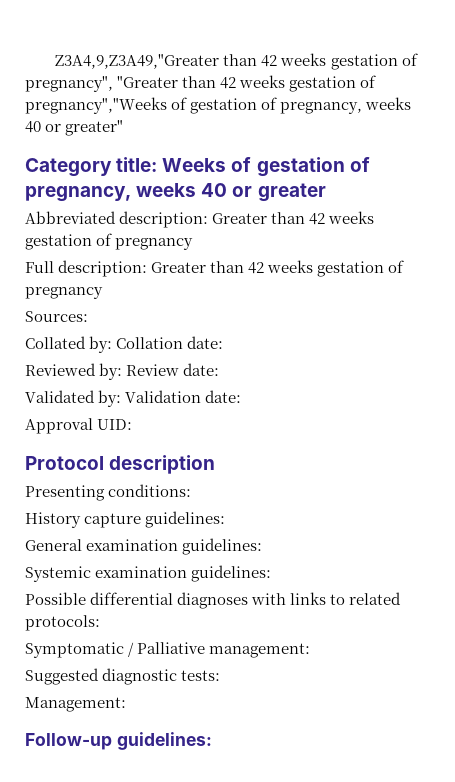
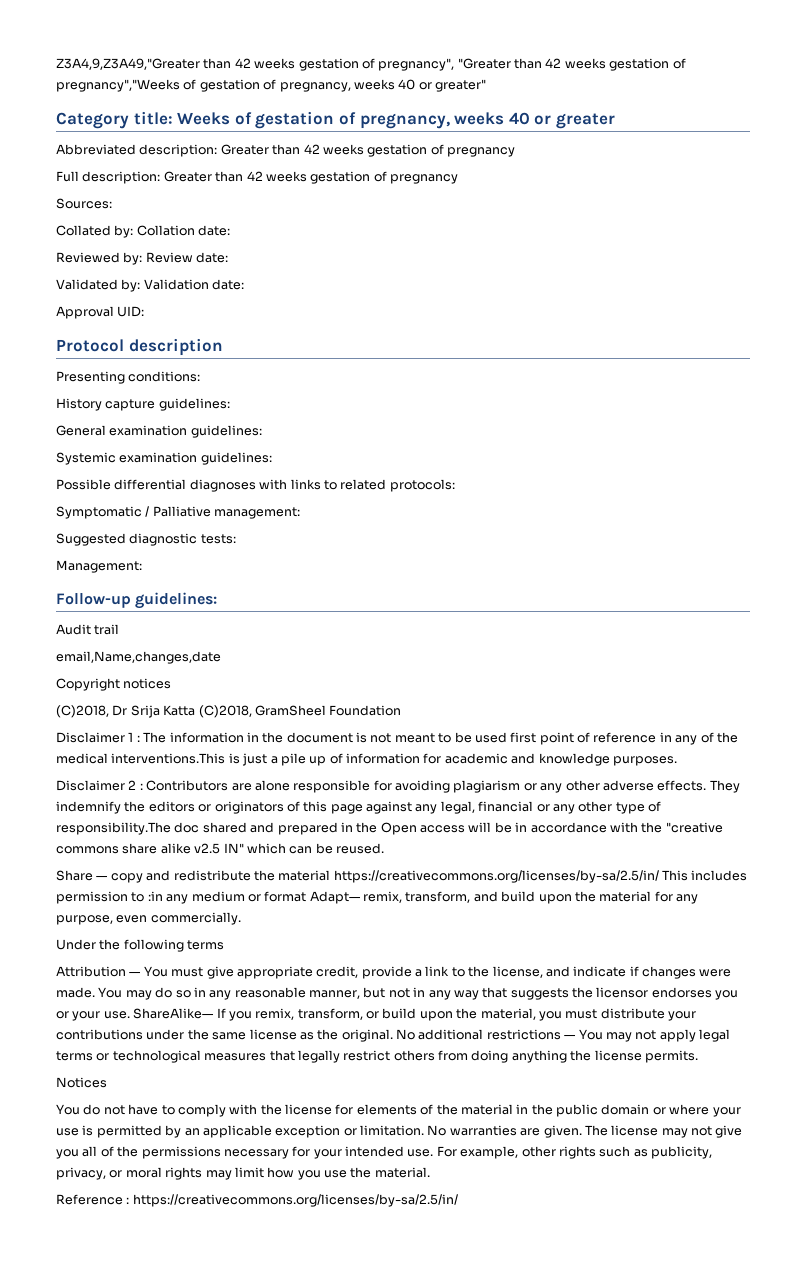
(212, 741) none -> [56,624,120,635] [56,651,221,664] [56,678,172,691] [56,705,402,718] [56,732,738,745] [56,753,677,766] [56,780,740,793] [56,801,661,814] [56,822,723,835] [56,843,384,854] [56,870,748,883] [56,891,698,904] [56,912,241,925] [56,939,225,952] [56,966,732,979] [56,987,739,1000] [56,1008,696,1021] [56,1029,730,1042] [56,1050,698,1063] [56,1077,107,1088] [56,1104,741,1117] [56,1125,743,1138] [56,1146,712,1159] [56,1167,430,1180] [56,1194,458,1207] // Audit trail // email,Name,changes,date // Copyright notices // (C)2018, Dr Srija Katta (C)2018, GramSheel Foundation // Disclaimer 1 : The information in the document is not meant to be used first point of reference in any of the medical interventions.This is just a pile up of information for academic and knowledge purposes. // Disclaimer 2 : Contributors are alone responsible for avoiding plagiarism or any other adverse effects. They indemnify the editors or originators of this page against any legal, financial or any other type of responsibility.The doc shared and prepared in the Open access will be in accordance with the "creative commons share alike v2.5 IN" which can be reused. // Share — copy and redistribute the material https://creativecommons.org/licenses/by-sa/2.5/in/ This includes permission to :in any medium or format Adapt— remix, transform, and build upon the material for any purpose, even commercially. // Under the following terms // Attribution — You must give appropriate credit, provide a link to the license, and indicate if changes were made. You may do so in any reasonable manner, but not in any way that suggests the licensor endorses you or your use. ShareAlike— If you remix, transform, or build upon the material, you must distribute your contributions under the same license as the original. No additional restrictions — You may not apply legal terms or technological measures that legally restrict others from doing anything the license permits. // Notices // You do not have to comply with the license for elements of the material in the public domain or where your use is permitted by an applicable exception or limitation. No warranties are given. The license may not give you all of the permissions necessary for your intended use. For example, other rights such as publicity, privacy, or moral rights may limit how you use the material. // Reference : https://creativecommons.org/licenses/by-sa/2.5/in/

